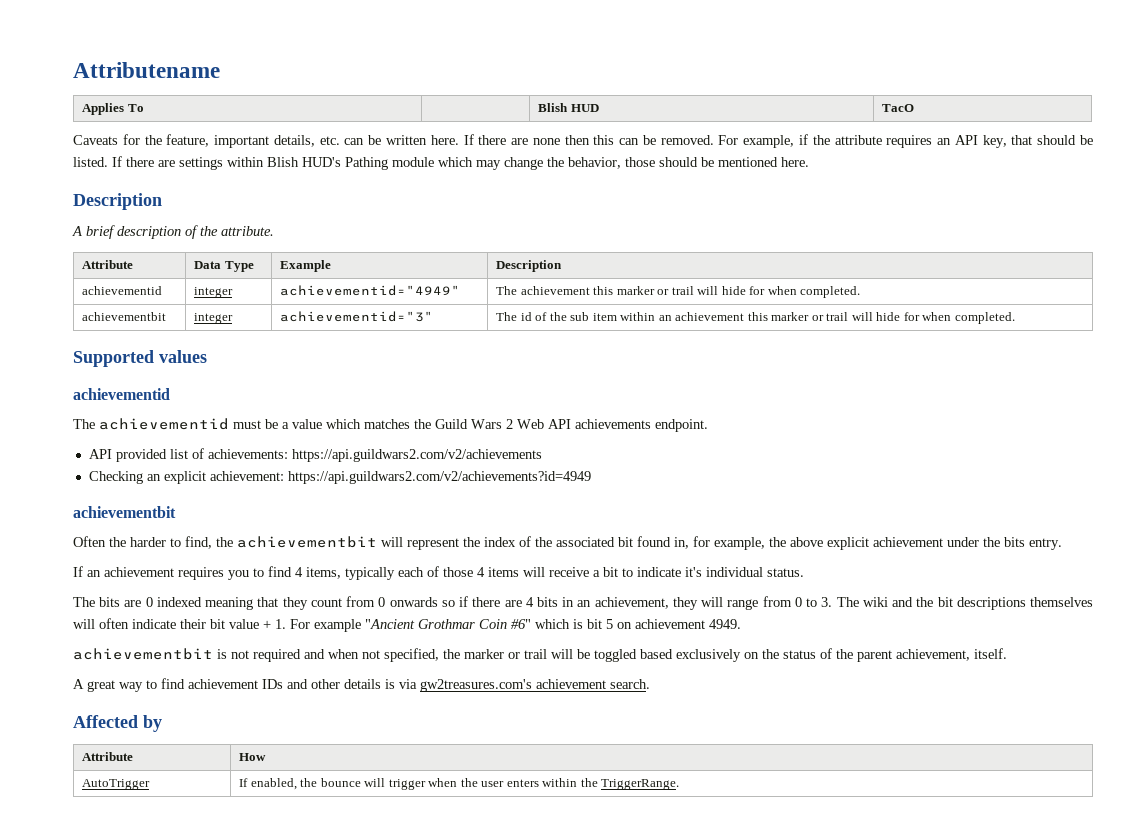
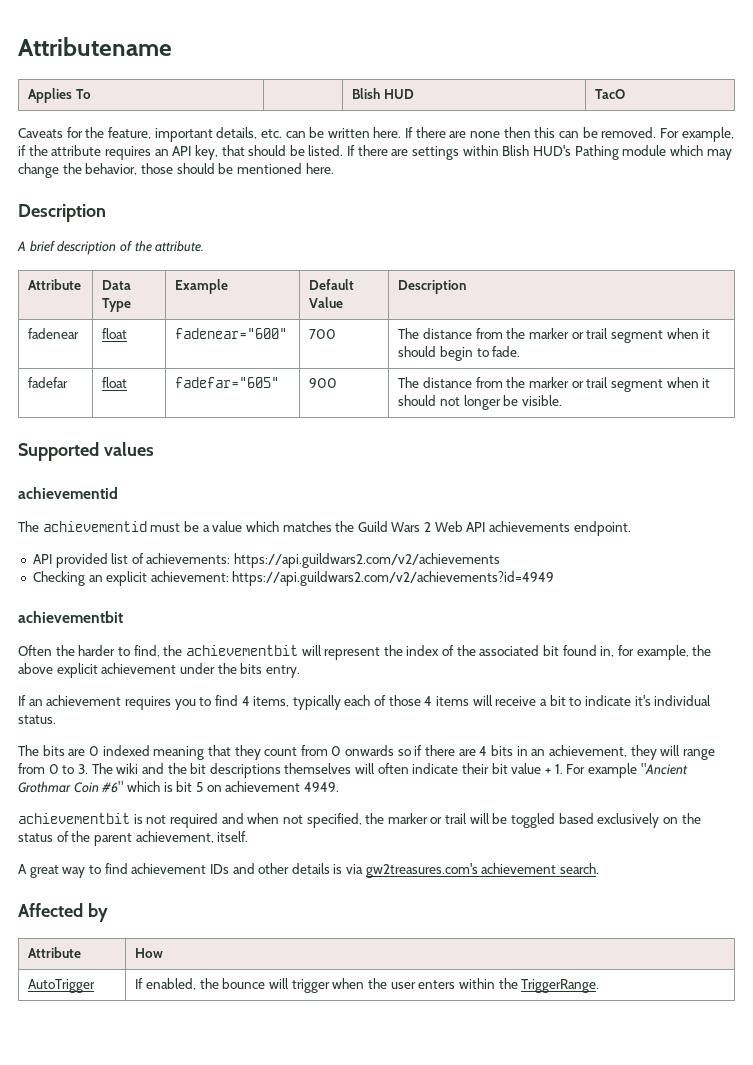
[496,260,563,272] [82,286,163,295] [194,287,234,298] [280,285,461,296] [496,286,861,298] [82,312,167,321] [194,313,234,324] [280,311,434,322] [496,312,1015,324] | Description // achievementid | integer | achievementid="4949" | The achievement this marker or trail will hide for when completed. // achievementbit | integer | achievementid="3" | The id of the sub item within an achievement this marker or trail will hide for when completed. -> [309,279,355,290] [309,297,344,308] [398,280,467,294] [28,328,80,339] [102,328,128,339] [175,328,288,339] [309,329,337,339] [398,328,711,343] [398,346,521,361] [28,377,69,388] [102,377,128,388] [175,377,280,388] [309,378,338,388] [398,377,711,392] [398,395,563,410] | Default Value | Description // fadenear | float | fadenear="600" | 700 | The distance from the marker or trail segment when it should begin to fade. // fadefar | float | fadefar="605" | 900 | The distance from the marker or trail segment when it should not longer be visible.

